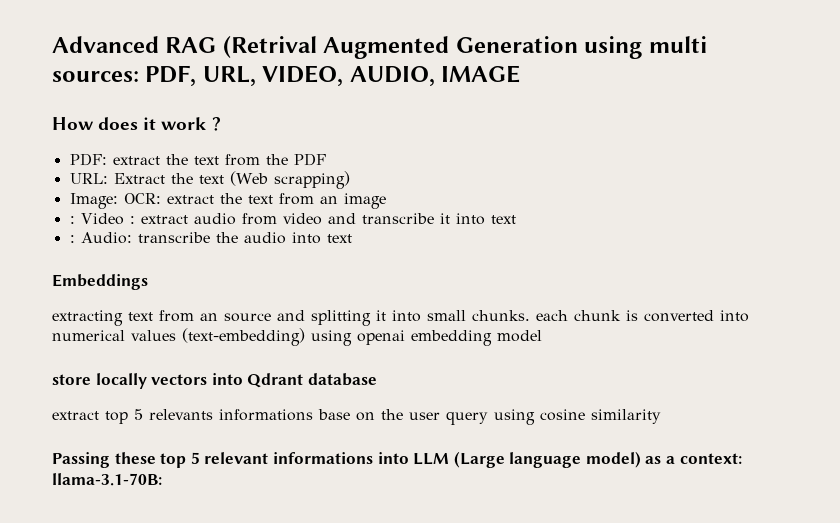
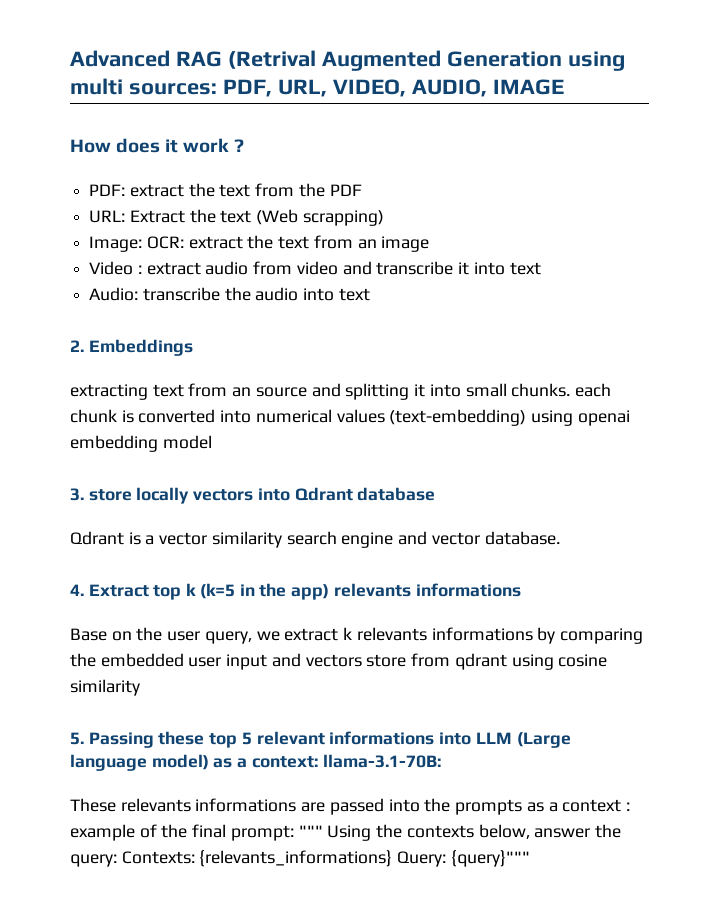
[69,216,75,224] : -> (430, 244) none
[69,235,75,243] : -> (541, 268) none
(352, 238) none -> [70,340,84,352] 2.
(542, 336) none -> [70,488,84,501] 3.
[52,409,350,424] extract top 5 relevants informations base -> [70,531,560,548] [70,583,521,600] [70,628,107,641] Qdrant is a vector similarity search engine and vector database. // 4. Extract top k (k=5 in the app) relevants informations // Base
[446,411,488,425] query -> [204,627,643,644] [70,653,507,670] query, we extract k relevants informations by comparing the embedded user input and vectors store from qdrant
(661, 416) none -> [70,732,84,745] 5.
(162, 479) none -> [70,798,630,815] [70,824,621,841] [70,850,530,867] // These relevants informations are passed into the prompts as a context : example of the final prompt: """ Using the contexts below, answer the query: Contexts: {relevants_informations} Query: {query}"""

